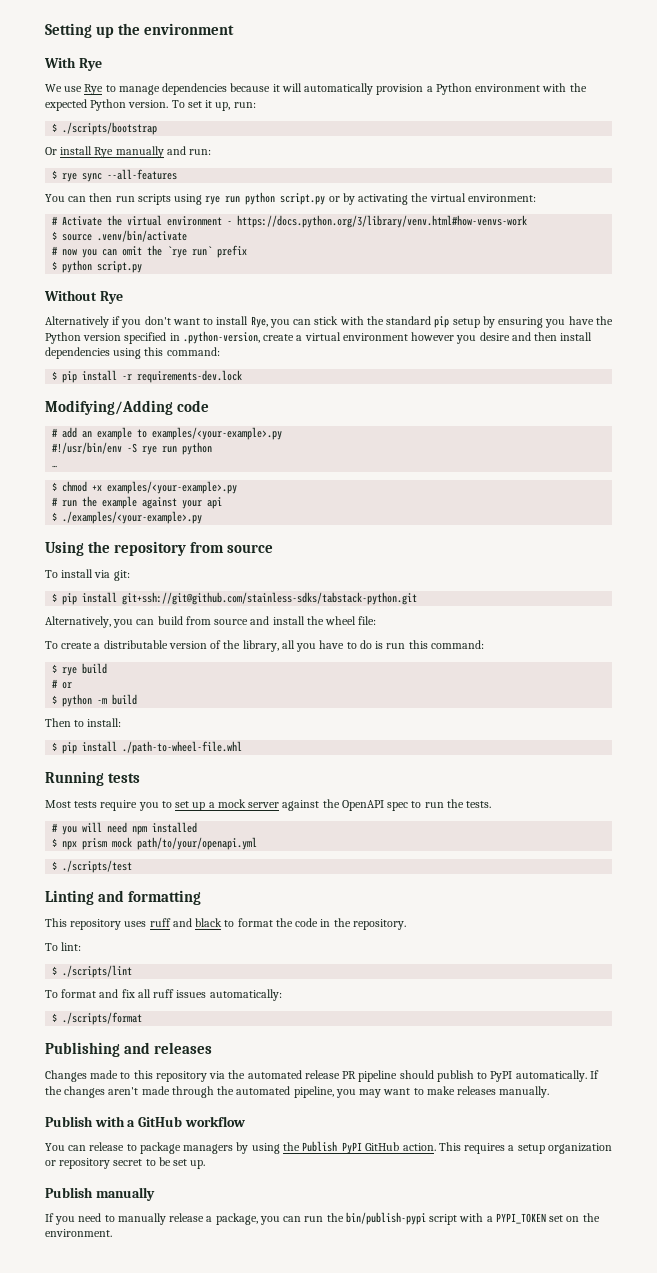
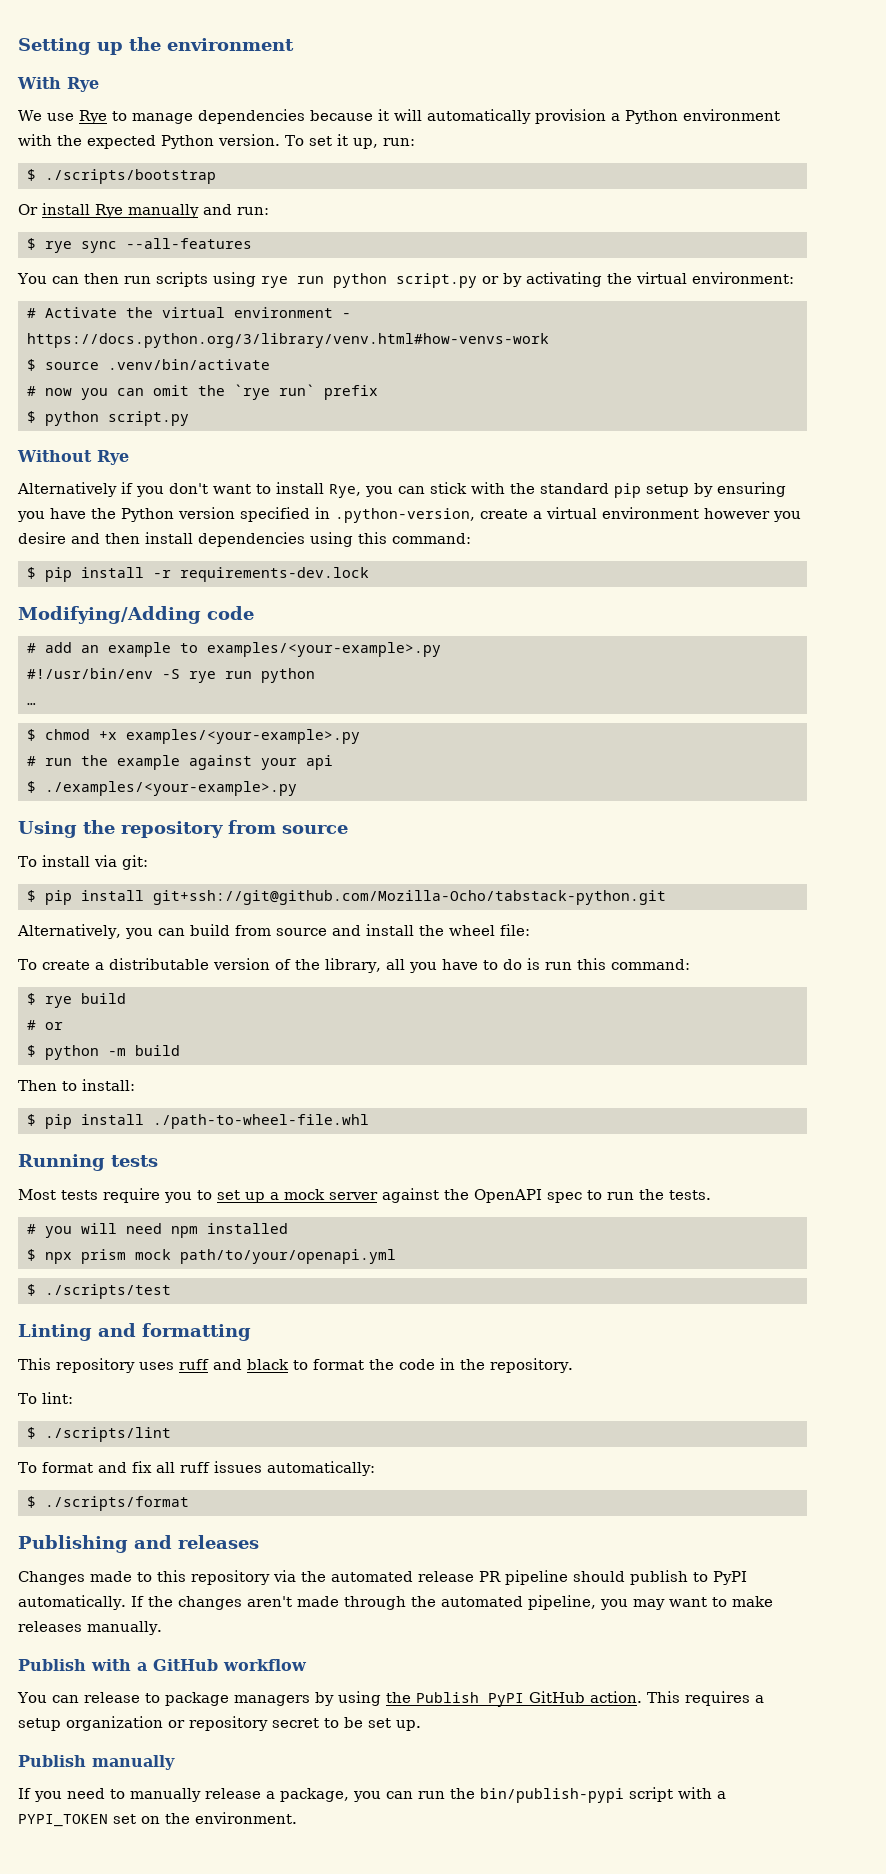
[122,592,418,605] git+ssh://git@github.com/stainless-sdks/tabstack-python.git -> [152,890,666,905] git+ssh://git@github.com/Mozilla-Ocho/tabstack-python.git

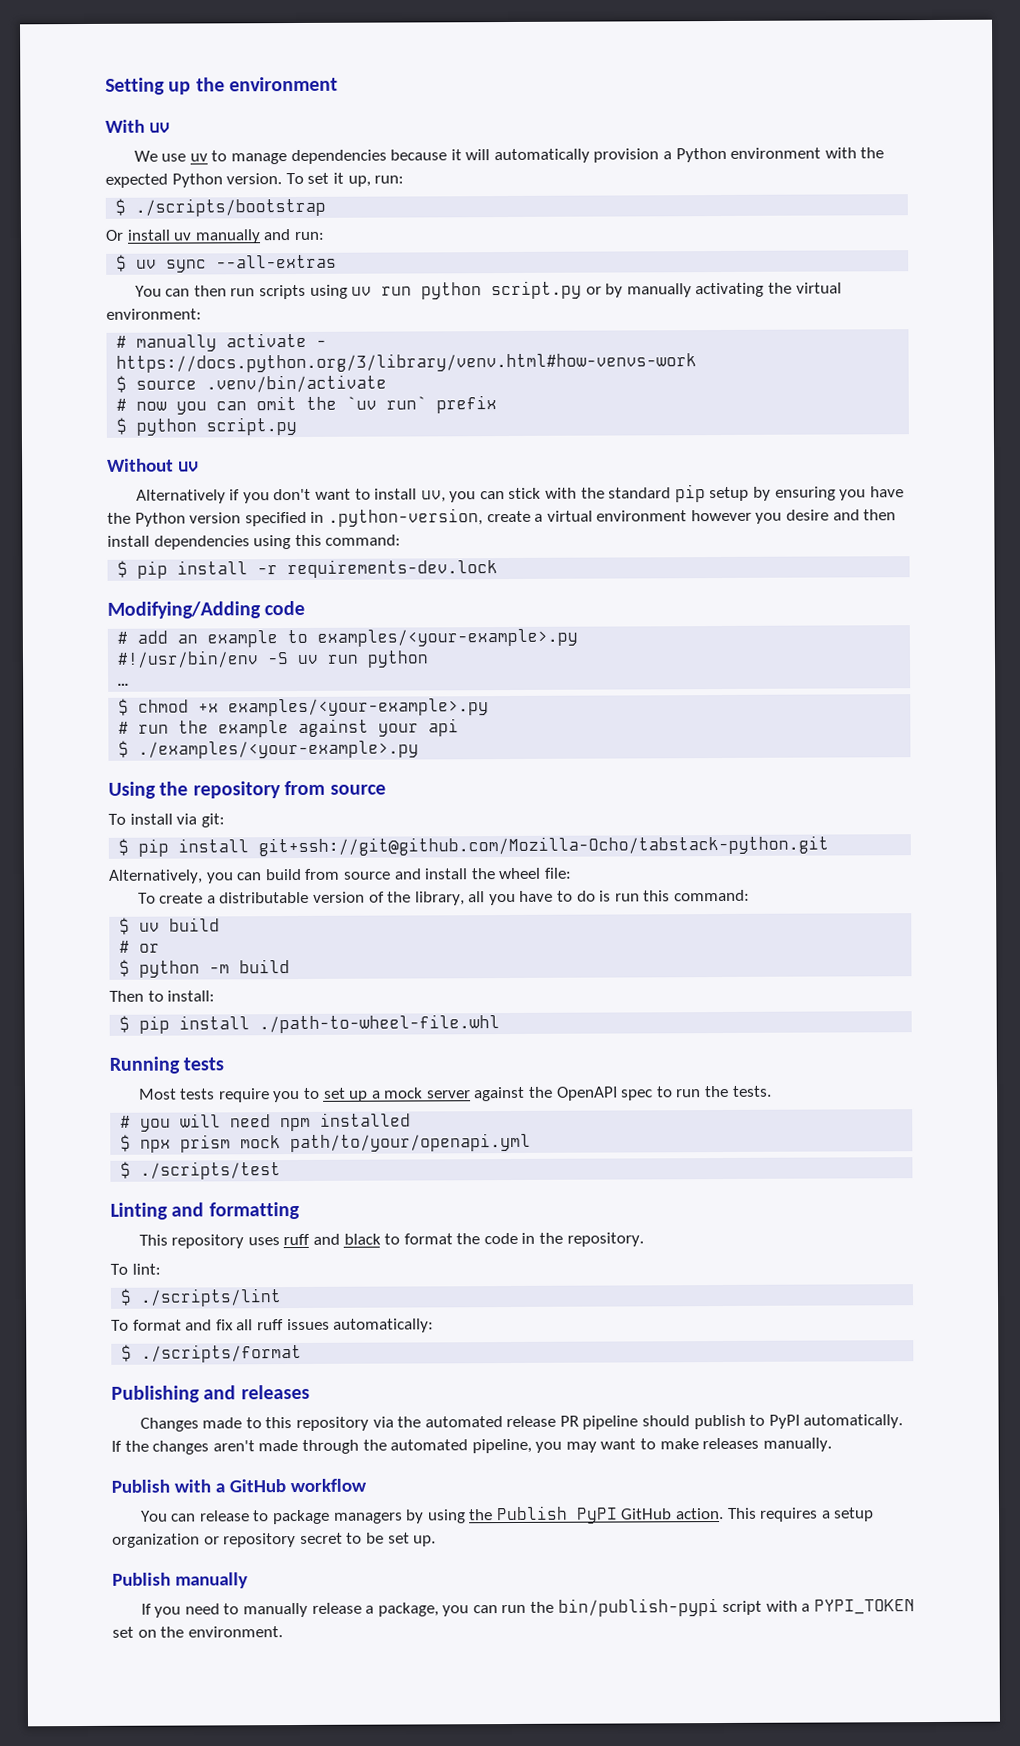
[67,77,99,92] Rye -> [148,122,170,133] uv
[78,110,107,124] Rye -> [189,153,208,162] uv
[95,204,123,218] Rye -> [173,232,193,241] uv
[44,238,252,253] rye sync --all-features -> [136,254,338,273] uv sync --all-extras
[260,276,288,288] rye -> [351,286,373,296] uv
(522, 280) none -> [626,283,692,298] manually
[44,307,333,318] Activate the virtual environment -> [136,332,308,352] manually activate
[233,384,270,400] `rye -> [346,396,378,410] `uv
[97,450,129,465] Rye -> [177,461,199,472] uv
[329,484,361,498] Rye, -> [420,490,446,503] uv,
[188,671,216,683] rye -> [297,654,320,664] uv
[44,996,72,1008] rye -> [139,922,161,932] uv

